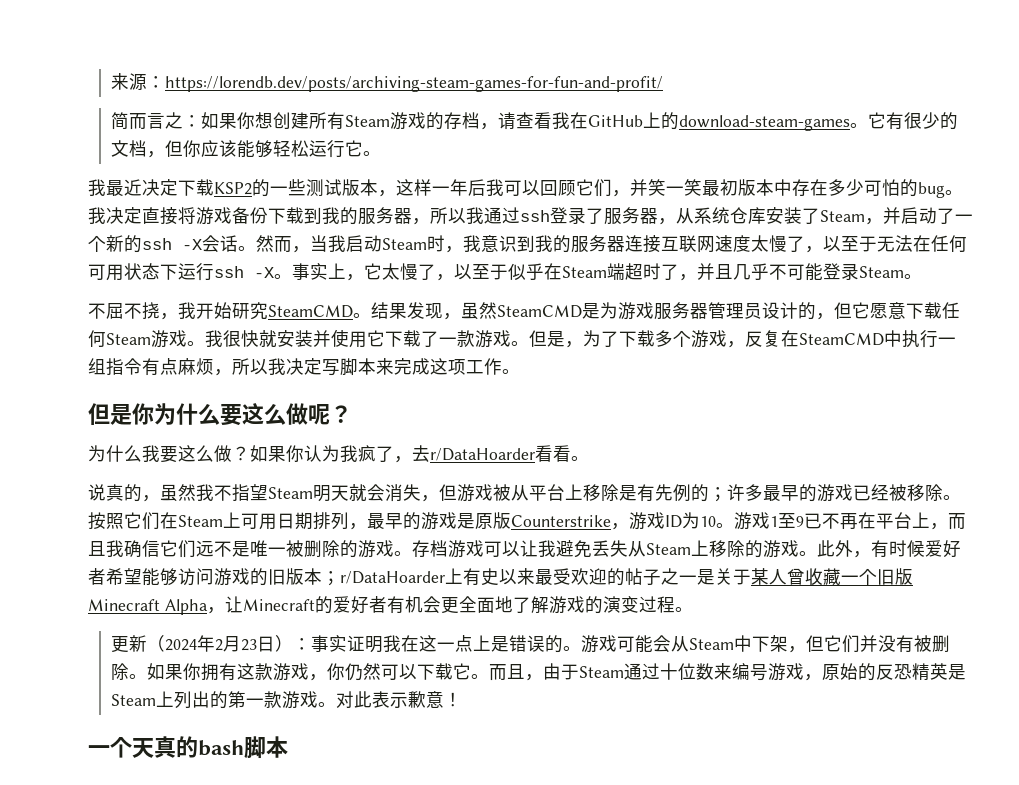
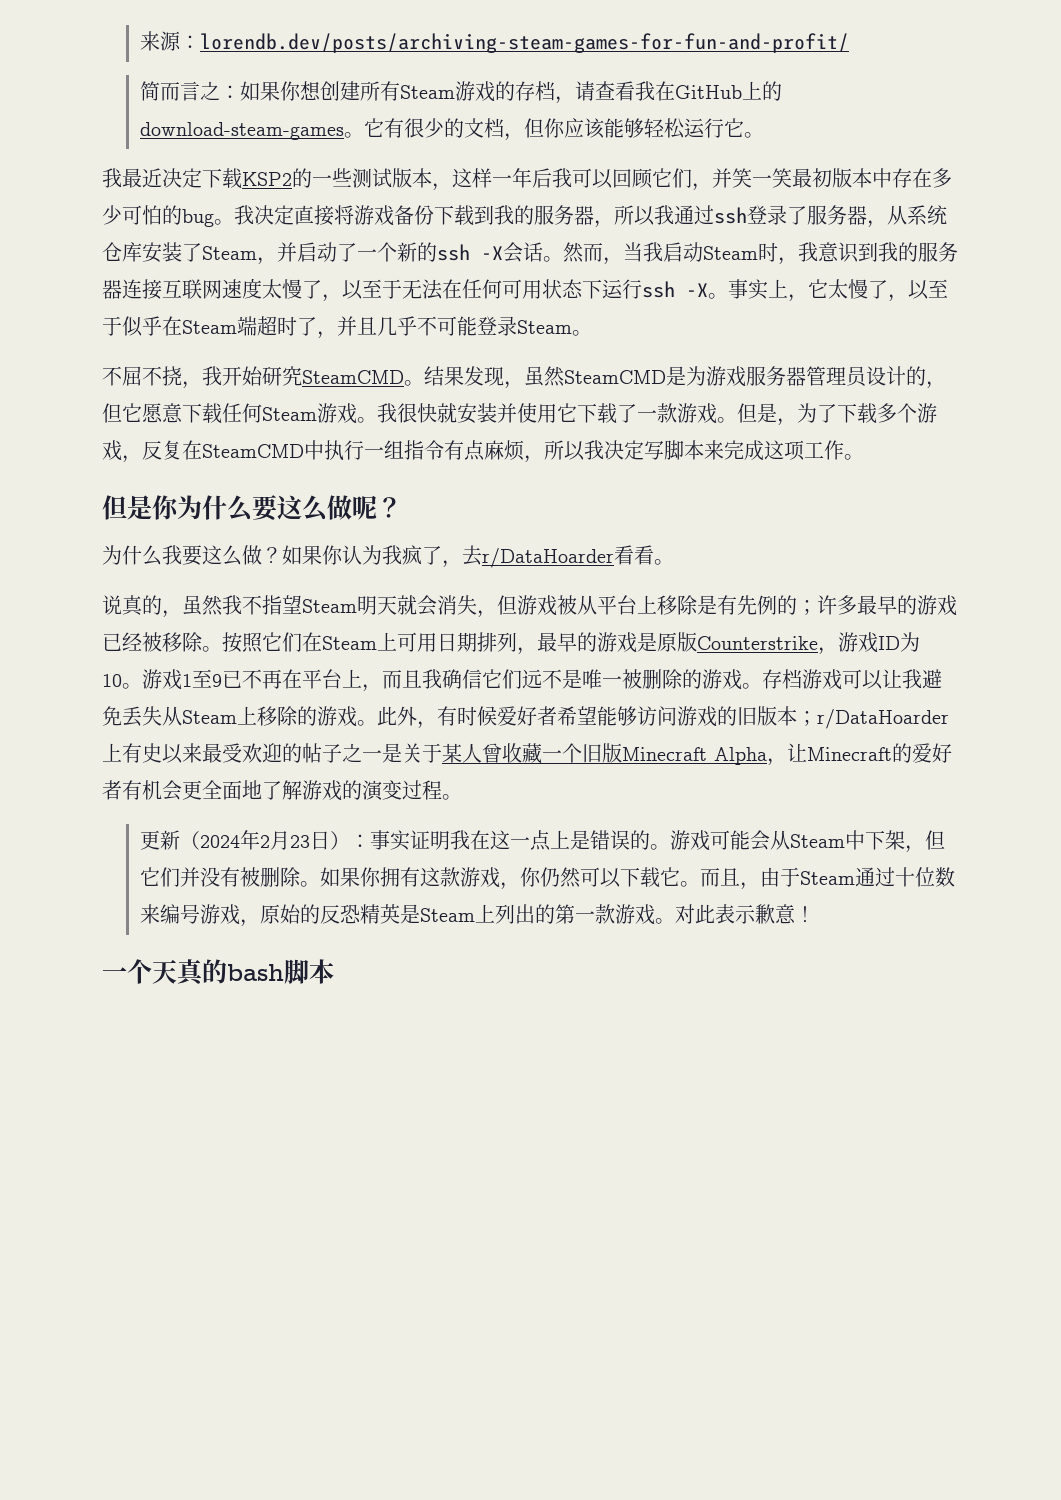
[165,76,664,92] https://lorendb.dev/posts/archiving-steam-games-for-fun-and-profit/ -> [200,33,850,53] lorendb.dev/posts/archiving-steam-games-for-fun-and-profit/

